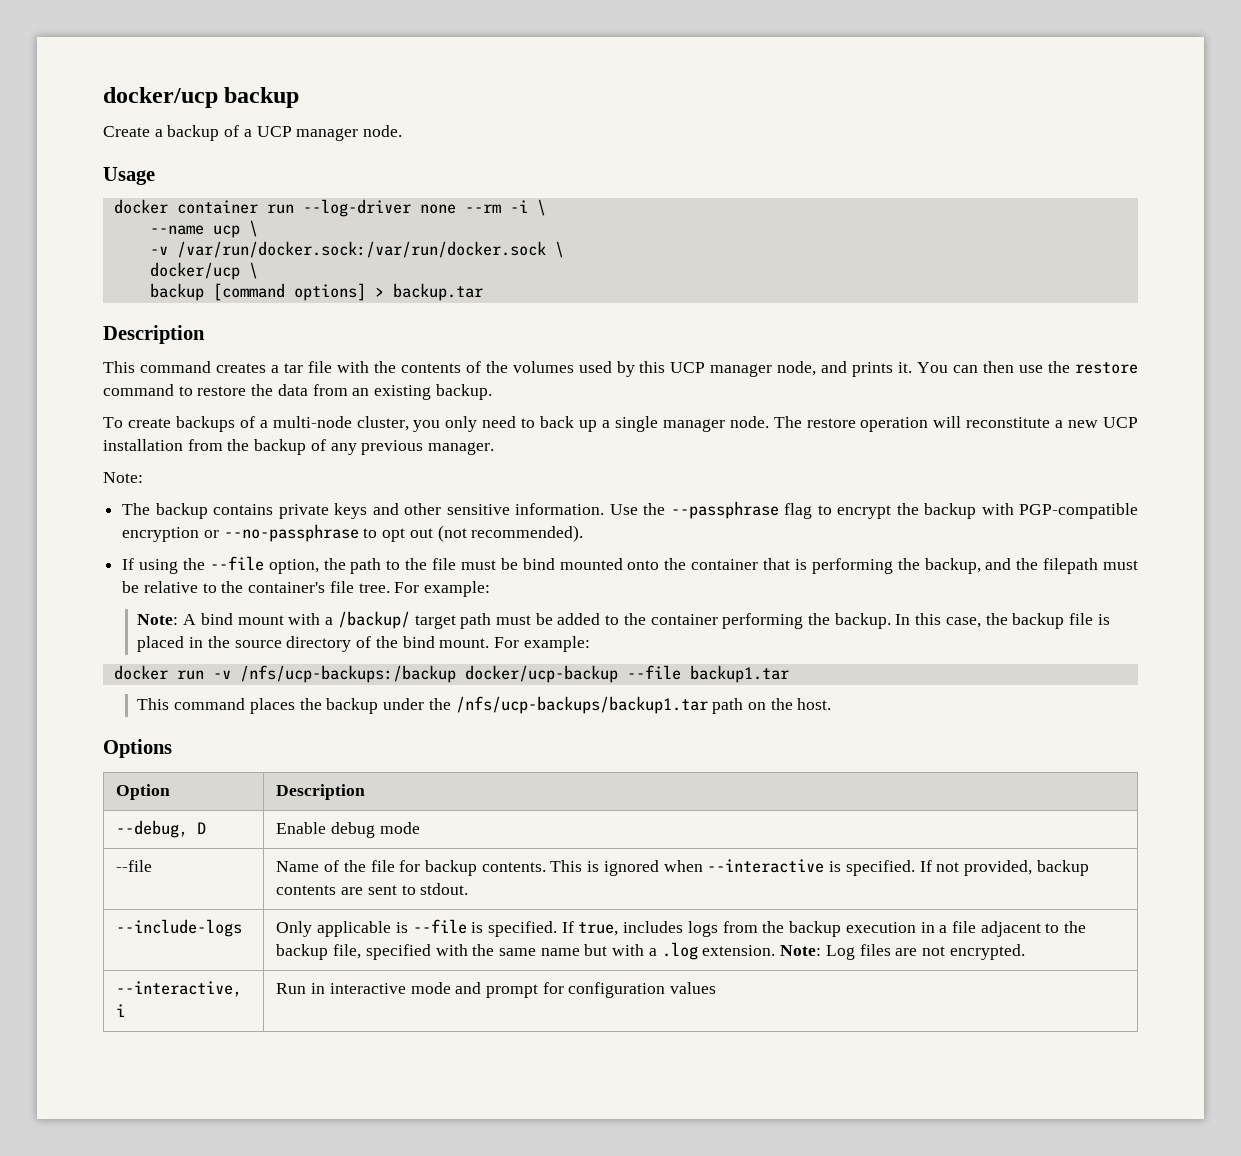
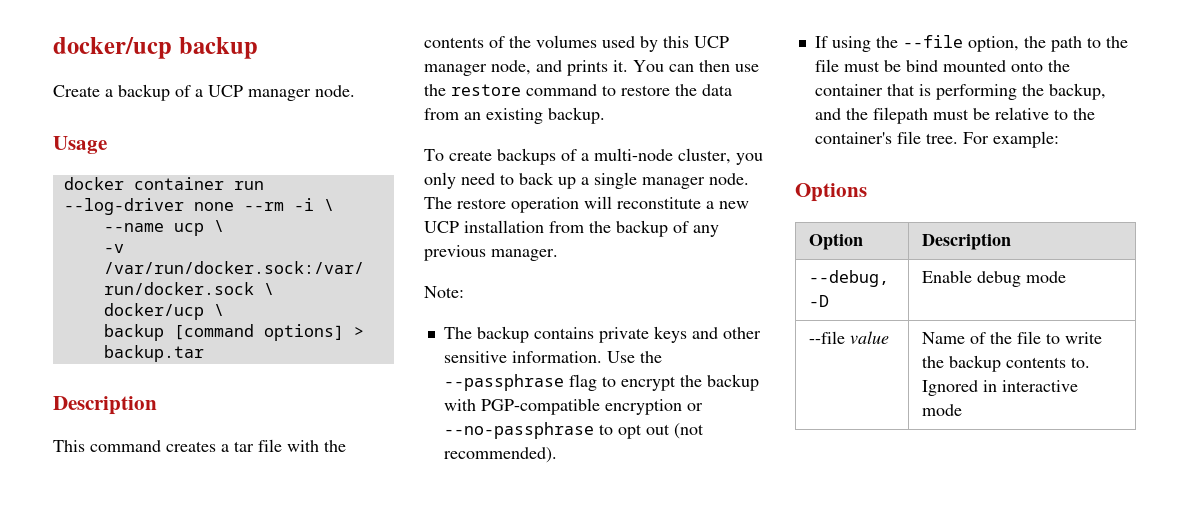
[137,611,1110,629] [137,636,590,652] [113,665,789,683] [137,696,832,714] // Note: A bind mount with a /backup/ target path must be added to the container performing the backup. In this case, the backup file is placed in the source directory of the bind mount. For example: // docker run -v /nfs/ucp-backups:/backup docker/ucp-backup --file backup1.tar // This command places the backup under the /nfs/ucp-backups/backup1.tar path on the host. -> (1059, 139) none
[197,822,207,834] D -> [808,295,829,307] -D
(153, 866) none -> [849,331,889,344] value
[399,859,1089,876] [276,883,469,895] [116,919,243,937] [276,919,1087,937] [276,942,1025,960] [116,981,243,997] [116,1004,126,1017] [276,982,717,998] for backup contents. This is ignored when --interactive is specified. If not provided, backup contents are sent to stdout. // --include-logs | Only applicable is --file is specified. If true, includes logs from the backup execution in a file adjacent to the backup file, specified with the same name but with a .log extension. Note: Log files are not encrypted. // --interactive, i | Run in interactive mode and prompt for configuration values -> [1045,332,1102,344] [921,355,1090,372] [921,380,1078,396] [921,404,962,416] to write the backup contents to. Ignored in interactive mode

